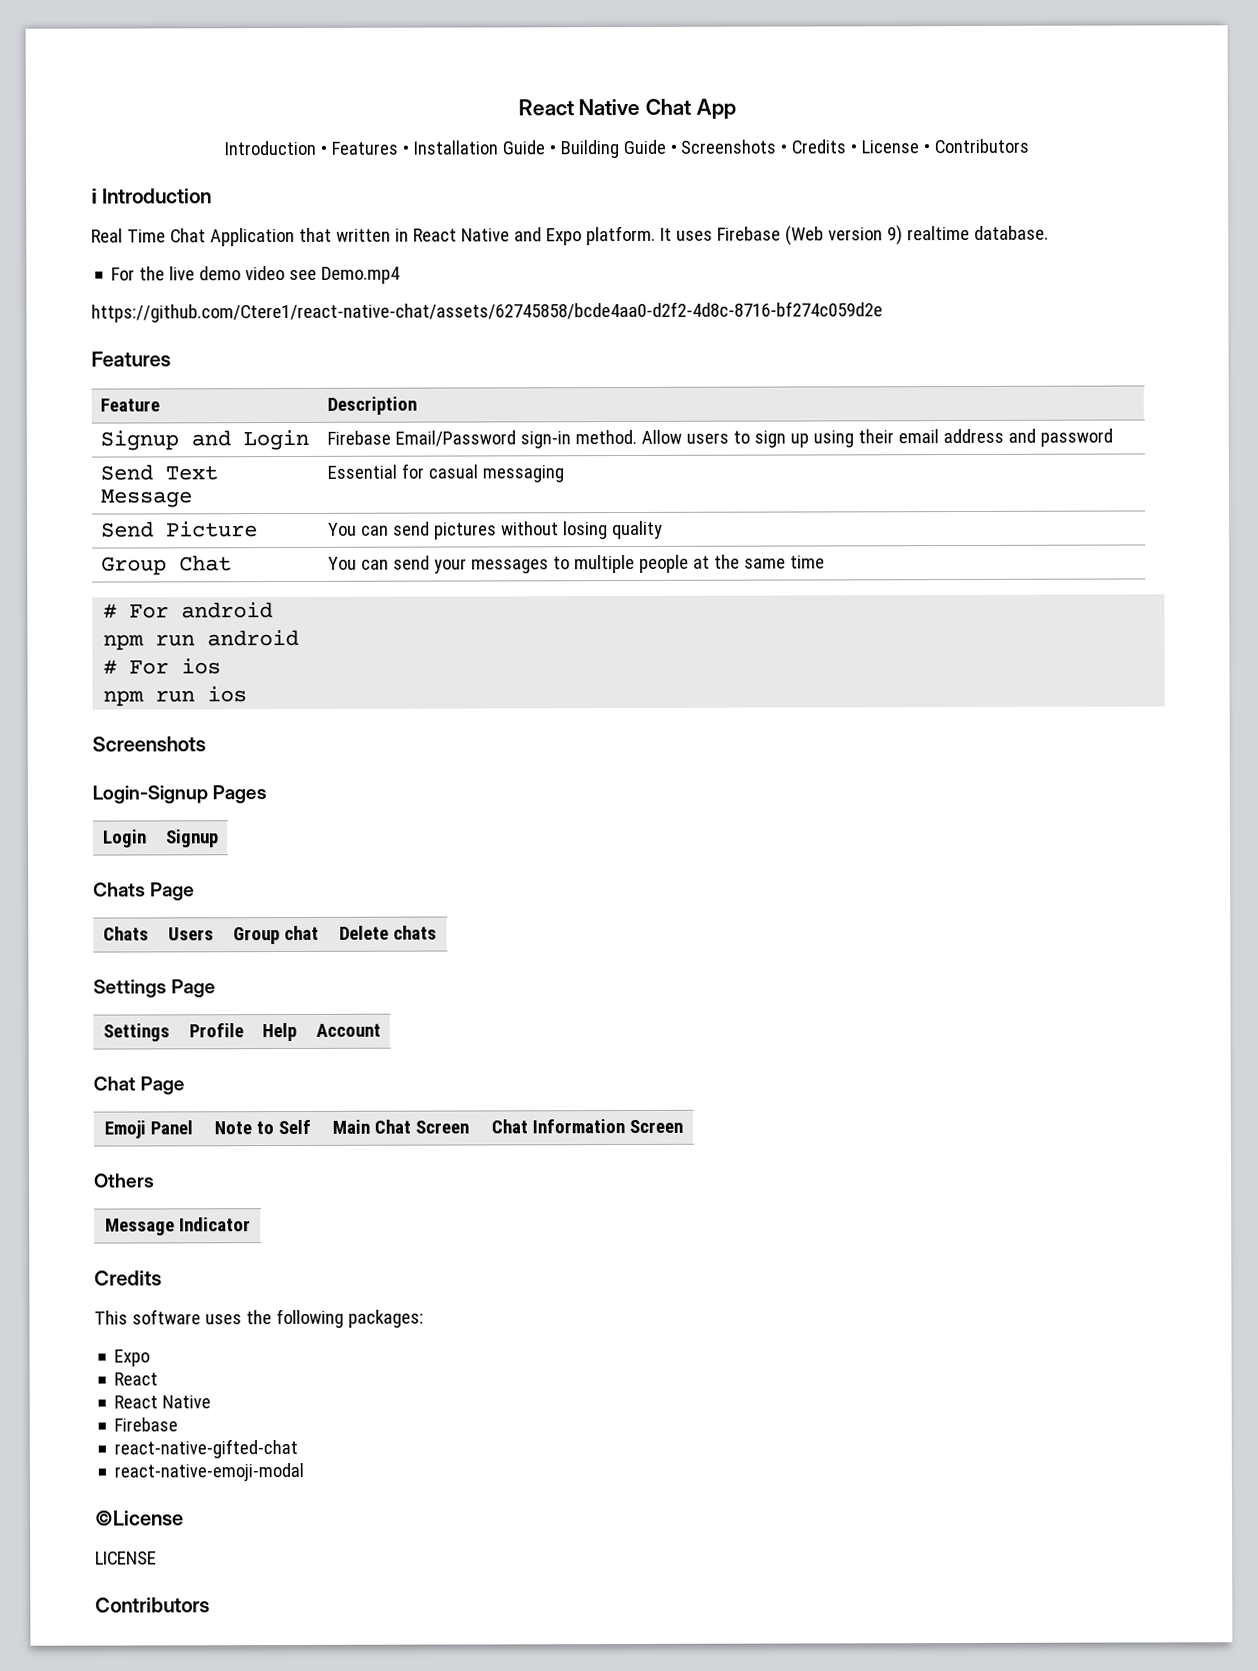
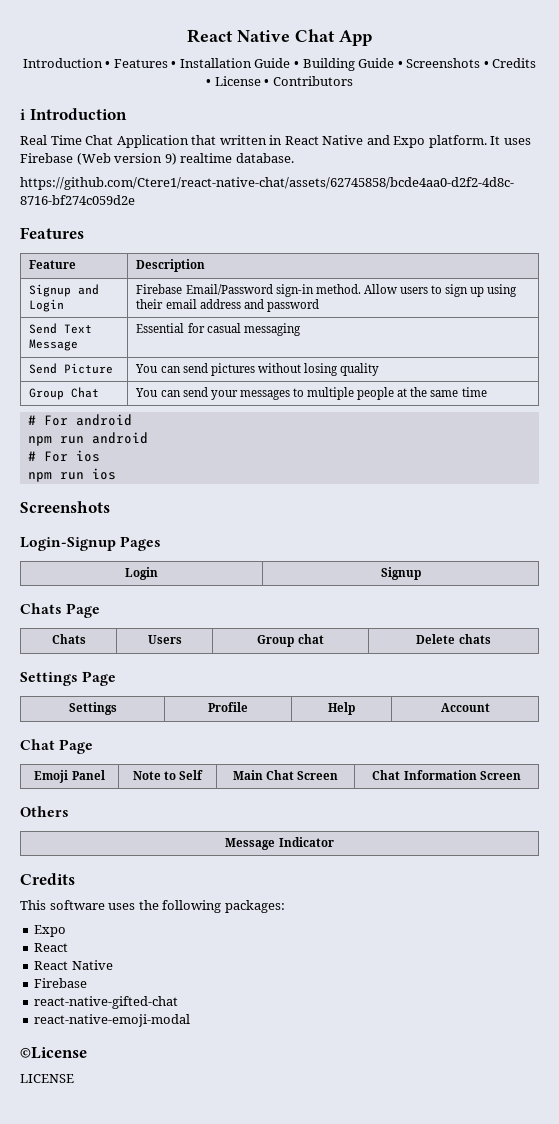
[111,266,401,284] // For the live demo video see Demo.mp4 -> (294, 158) none
[95,1597,210,1613] // Contributors -> (74, 1078) none

